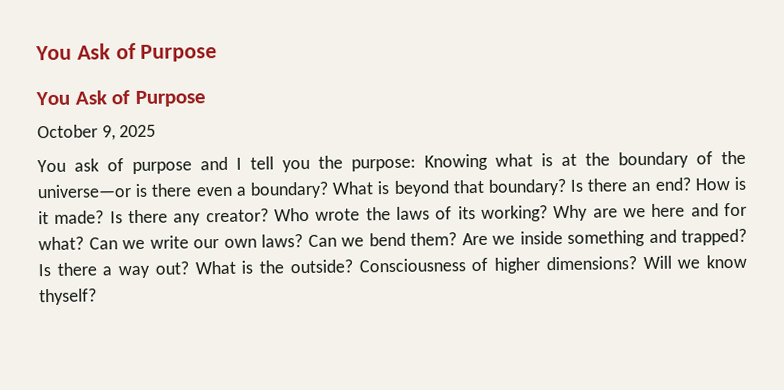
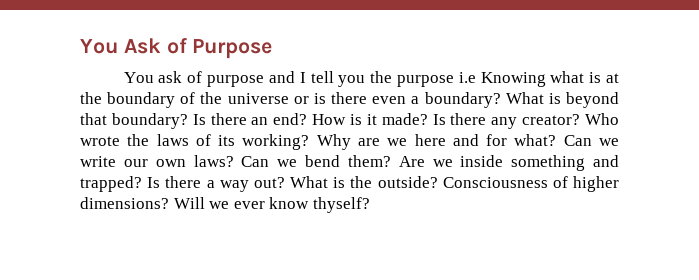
[35,42,218,62] [35,90,206,107] [37,124,157,141] You Ask of Purpose // You Ask of Purpose // October 9, 2025 -> [80,38,273,59] You Ask of Purpose
[351,158,416,172] purpose: -> [396,72,476,87] purpose i.e
[37,184,132,199] universe—or -> [227,93,309,104] universe or
(701, 264) none -> [233,201,265,209] ever

